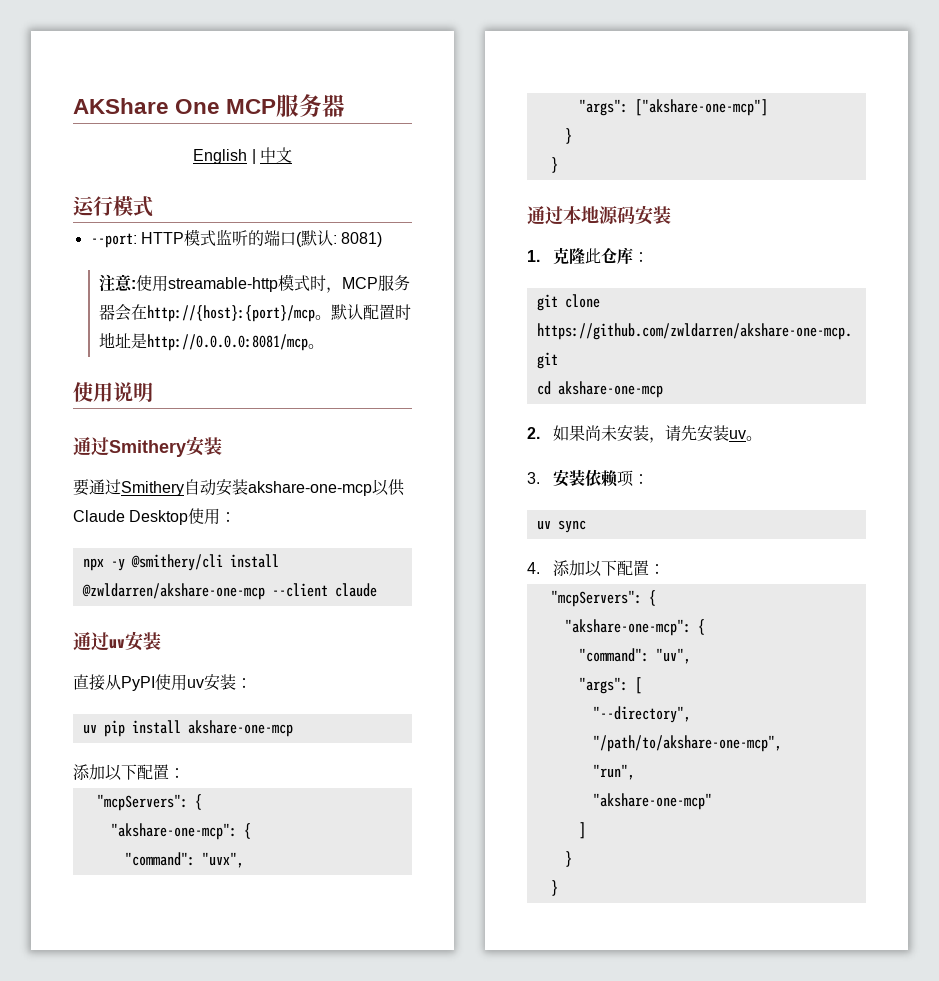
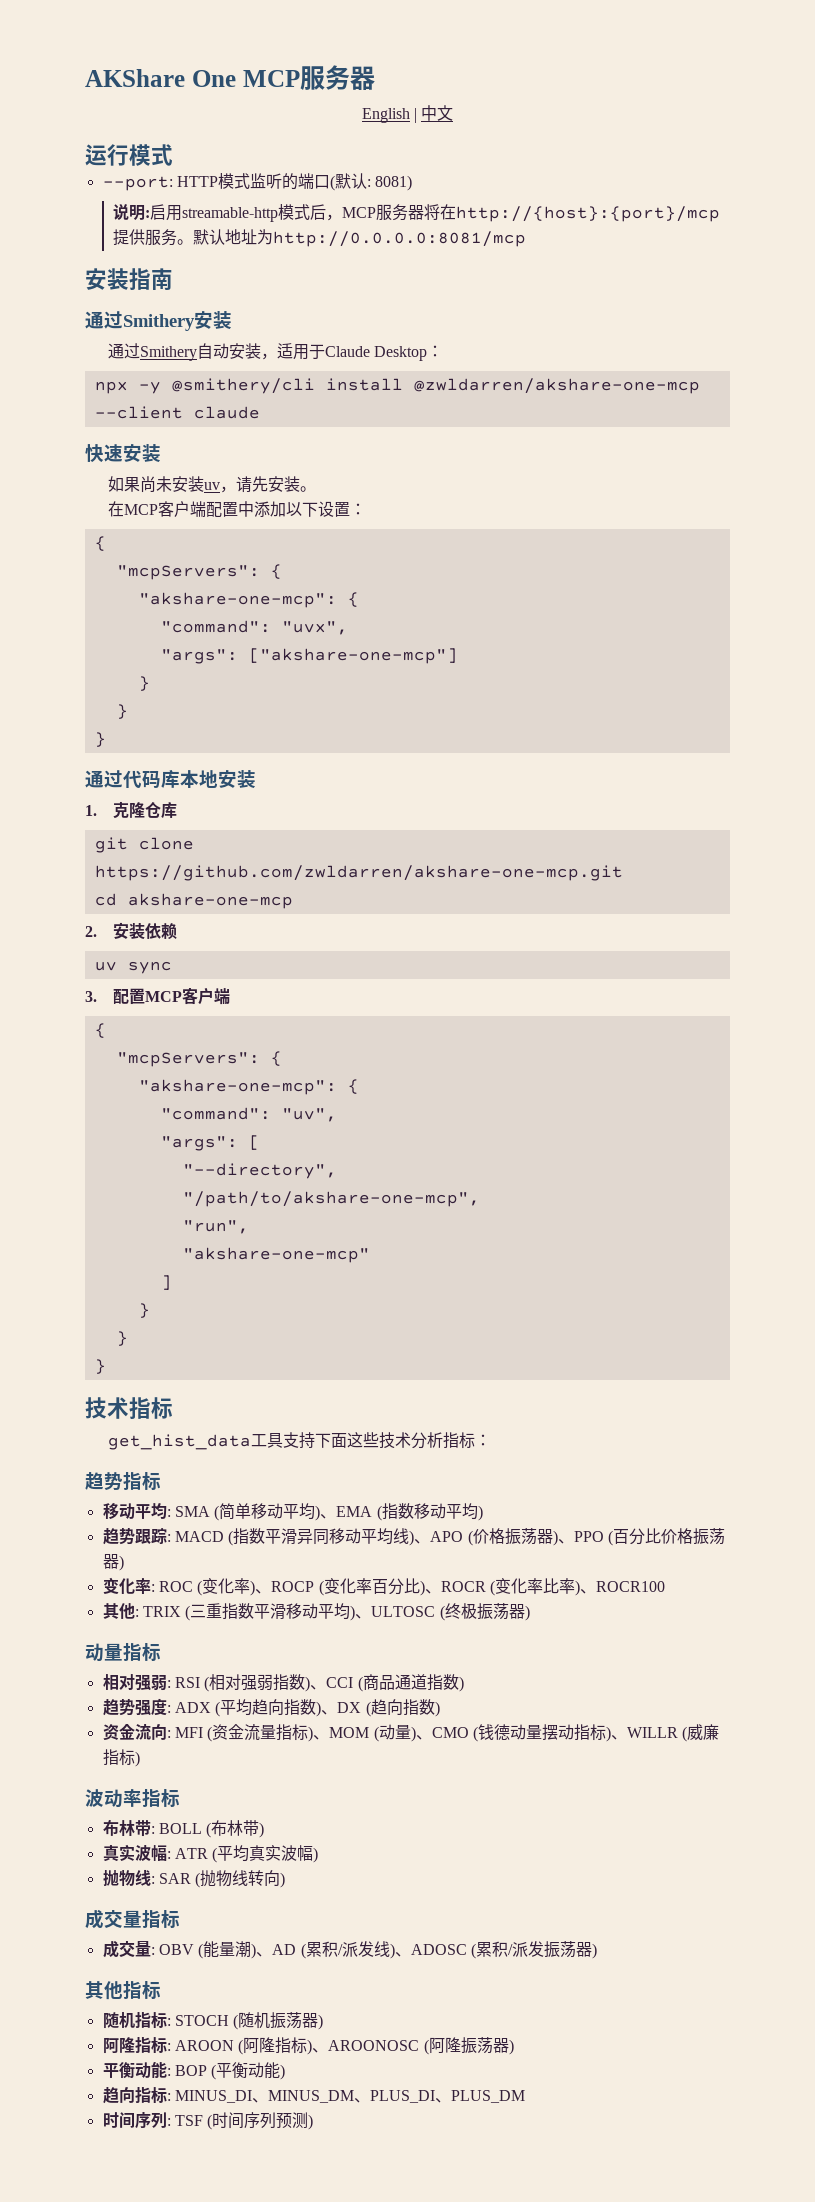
[99,274,153,292] 注意:使 -> [112,204,166,221] 说明:启
[310,275,327,291] 时 -> [309,204,326,220] 后
[115,304,412,322] [99,332,148,349] 会在http://{host}:{port}/mcp。默认配置时地址是 -> [423,204,720,222] [112,229,273,246] 将在http://{host}:{port}/mcp提供服务。默认地址为
[308,344,325,349] [73,382,153,402] 。 // 使用说明 -> [85,268,173,290] // 安装指南
[73,479,89,496] 要 -> (232, 320) none
[248,479,405,496] akshare-one-mcp以供 -> [260,343,325,360] ，适用于
[188,508,221,525] 使用 -> (427, 353) none
[73,631,161,651] [73,674,252,691] [82,720,293,737] [73,764,185,781] 通过uv安装 // 直接从PyPI使用uv安装： // uv pip install akshare-one-mcp // 添加以下配置： -> [85,444,161,463] [107,476,316,493] [107,501,366,517] [94,536,106,551] 快速安装 // 如果尚未安装uv，请先安装。 // 在MCP客户端配置中添加以下设置： // {
[527,206,635,225] // 通过本地源码 -> [94,732,106,747] [85,770,218,789] // } // 通过代码库本地
[585,248,602,264] 此 -> (145, 810) none
[633,252,650,262] ： -> (177, 810) none
[553,425,763,443] [527,472,540,484] 如果尚未安装，请先安装uv。 // 3. -> (97, 931) none
[617,470,650,487] 项： -> (177, 931) none
[527,560,666,577] 4.添加以下配置： -> [85,987,230,1005] [94,1023,106,1038] 3.配置MCP客户端 // {
(558, 888) none -> [94,1359,106,1374] [85,1397,173,1419] [107,1432,491,1450] [85,1471,161,1491] [102,1503,483,1521] [102,1527,725,1546] [102,1554,124,1571] [102,1577,665,1596] [102,1603,530,1621] [85,1642,161,1662] [102,1674,464,1692] [102,1698,440,1717] [102,1723,720,1742] [102,1749,140,1767] [85,1788,180,1808] [102,1819,265,1838] [102,1844,319,1863] [102,1869,286,1888] [85,1909,180,1929] [102,1940,597,1959] [85,1980,161,2000] [102,2012,324,2030] [102,2037,514,2055] [102,2061,286,2080] [102,2087,525,2104] [102,2112,314,2130] // } // 技术指标 // get_hist_data工具支持下面这些技术分析指标： // 趋势指标 // 移动平均: SMA (简单移动平均)、EMA (指数移动平均) // 趋势跟踪: MACD (指数平滑异同移动平均线)、APO (价格振荡器)、PPO (百分比价格振荡器) // 变化率: ROC (变化率)、ROCP (变化率百分比)、ROCR (变化率比率)、ROCR100 // 其他: TRIX (三重指数平滑移动平均)、ULTOSC (终极振荡器) // 动量指标 // 相对强弱: RSI (相对强弱指数)、CCI (商品通道指数) // 趋势强度: ADX (平均趋向指数)、DX (趋向指数) // 资金流向: MFI (资金流量指标)、MOM (动量)、CMO (钱德动量摆动指标)、WILLR (威廉指标) // 波动率指标 // 布林带: BOLL (布林带) // 真实波幅: ATR (平均真实波幅) // 抛物线: SAR (抛物线转向) // 成交量指标 // 成交量: OBV (能量潮)、AD (累积/派发线)、ADOSC (累积/派发振荡器) // 其他指标 // 随机指标: STOCH (随机振荡器) // 阿隆指标: AROON (阿隆指标)、AROONOSC (阿隆振荡器) // 平衡动能: BOP (平衡动能) // 趋向指标: MINUS_DI、MINUS_DM、PLUS_DI、PLUS_DM // 时间序列: TSF (时间序列预测)

